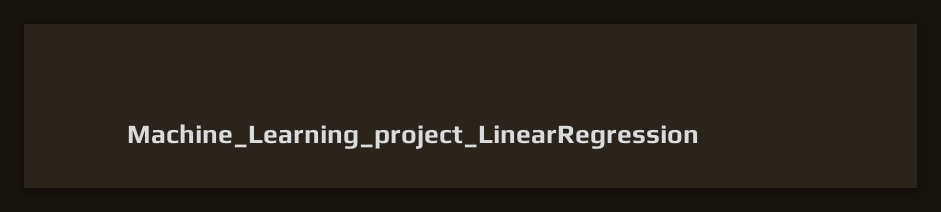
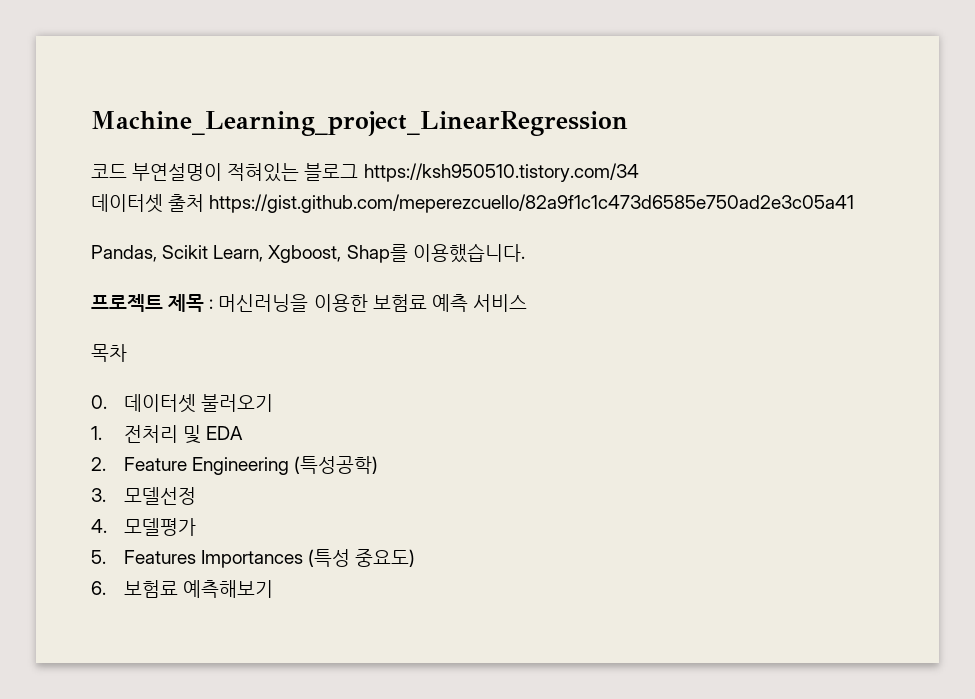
(699, 136) none -> [91,163,639,182] [91,194,855,213] [91,243,525,263] [91,294,527,312] [91,344,127,362] [91,394,274,413] [91,425,244,444] [91,456,379,475] [91,487,196,505] [91,518,196,536] [91,549,416,568] [91,580,274,598] // 코드 부연설명이 적혀있는 블로그 https://ksh950510.tistory.com/34 // 데이터셋 출처 https://gist.github.com/meperezcuello/82a9f1c1c473d6585e750ad2e3c05a41 // Pandas, Scikit Learn, Xgboost, Shap를 이용했습니다. // 프로젝트 제목 : 머신러닝을 이용한 보험료 예측 서비스 // 목차 // 0. 데이터셋 불러오기 // 1. 전처리 및 EDA // 2. Feature Engineering (특성공학) // 3. 모델선정 // 4. 모델평가 // 5. Features Importances (특성 중요도) // 6. 보험료 예측해보기

